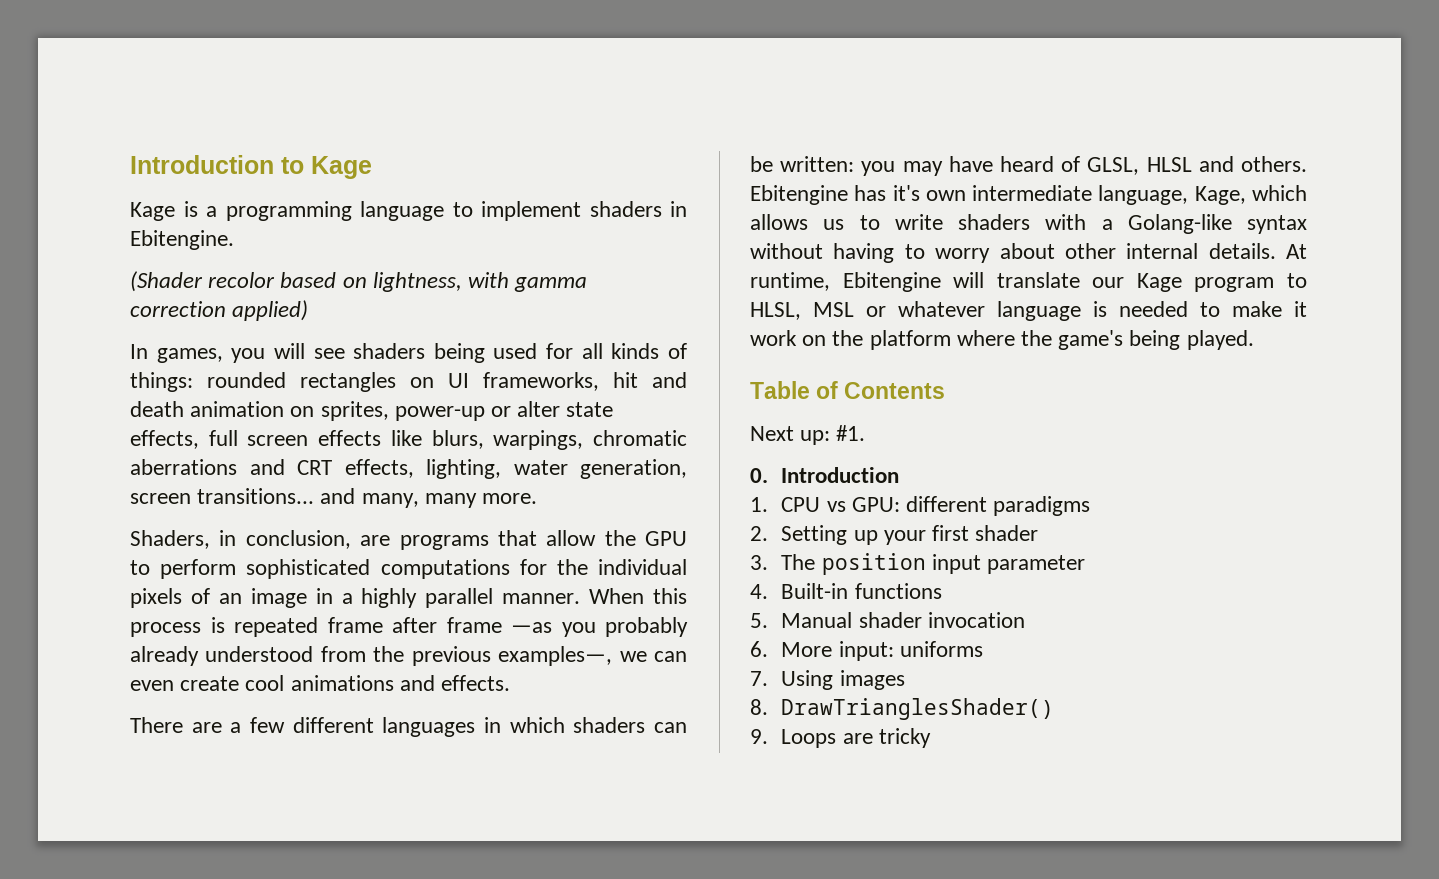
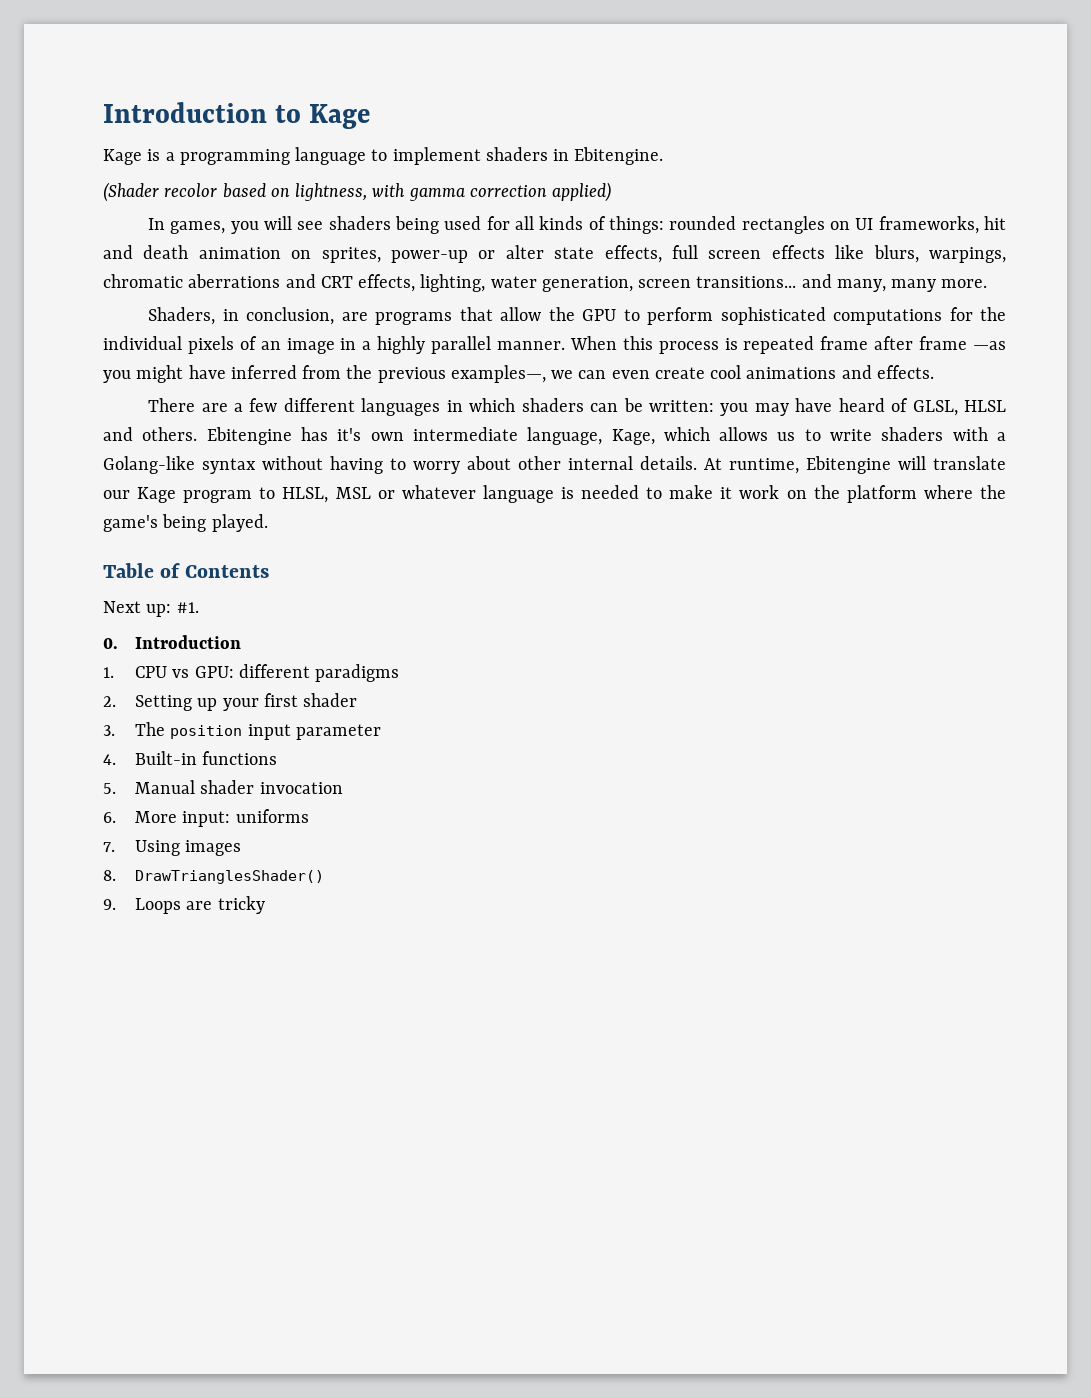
[605,617,688,637] [130,646,314,666] probably already understood -> [136,365,297,383] might have inferred

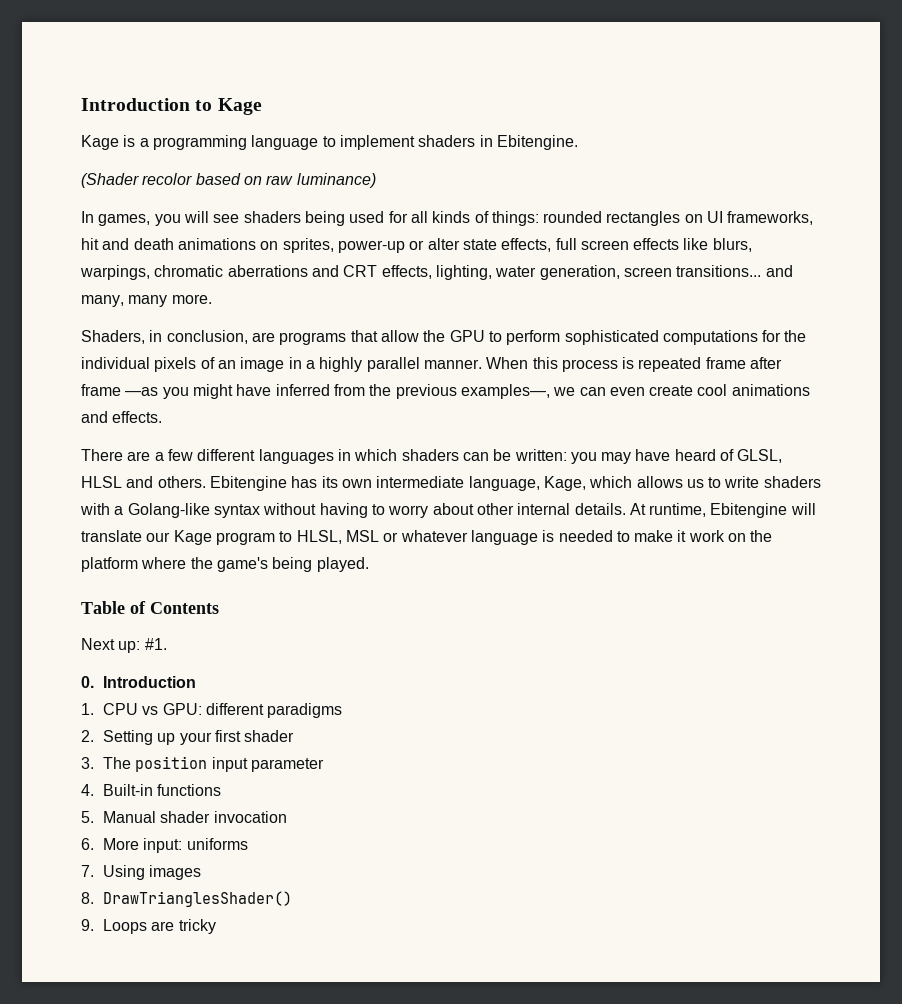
[295,182,612,202] lightness, with gamma correction applied) -> [266,173,376,188] raw luminance)
[198,247,281,259] animation -> [177,238,256,250] animations
[337,428,362,441] it's -> [321,476,338,488] its

